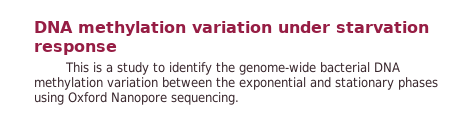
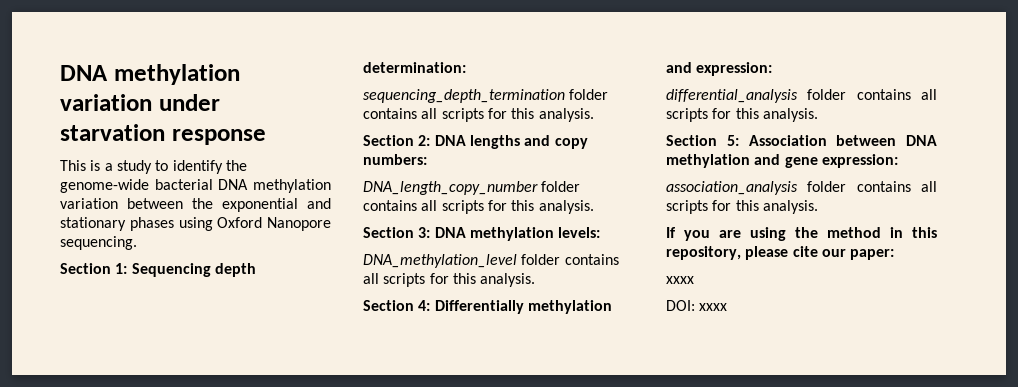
(239, 98) none -> [60,263,256,277] [363,62,466,73] [363,89,609,103] [363,108,594,122] [363,135,588,149] [363,154,427,165] [363,181,581,195] [363,200,594,214] [363,227,601,241] [363,254,619,268] [363,273,536,287] [363,300,612,314] [666,62,773,76] [666,89,937,103] [666,108,818,122] [666,135,937,146] [666,154,898,168] [666,181,937,195] [666,200,818,214] [666,227,937,241] [666,246,895,260] [666,276,694,284] [666,300,728,311] // Section 1: Sequencing depth determination: // sequencing_depth_termination folder contains all scripts for this analysis. // Section 2: DNA lengths and copy numbers: // DNA_length_copy_number folder contains all scripts for this analysis. // Section 3: DNA methylation levels: // DNA_methylation_level folder contains all scripts for this analysis. // Section 4: Differentially methylation and expression: // differential_analysis folder contains all scripts for this analysis. // Section 5: Association between DNA methylation and gene expression: // association_analysis folder contains all scripts for this analysis. // If you are using the method in this repository, please cite our paper: // xxxx // DOI: xxxx

